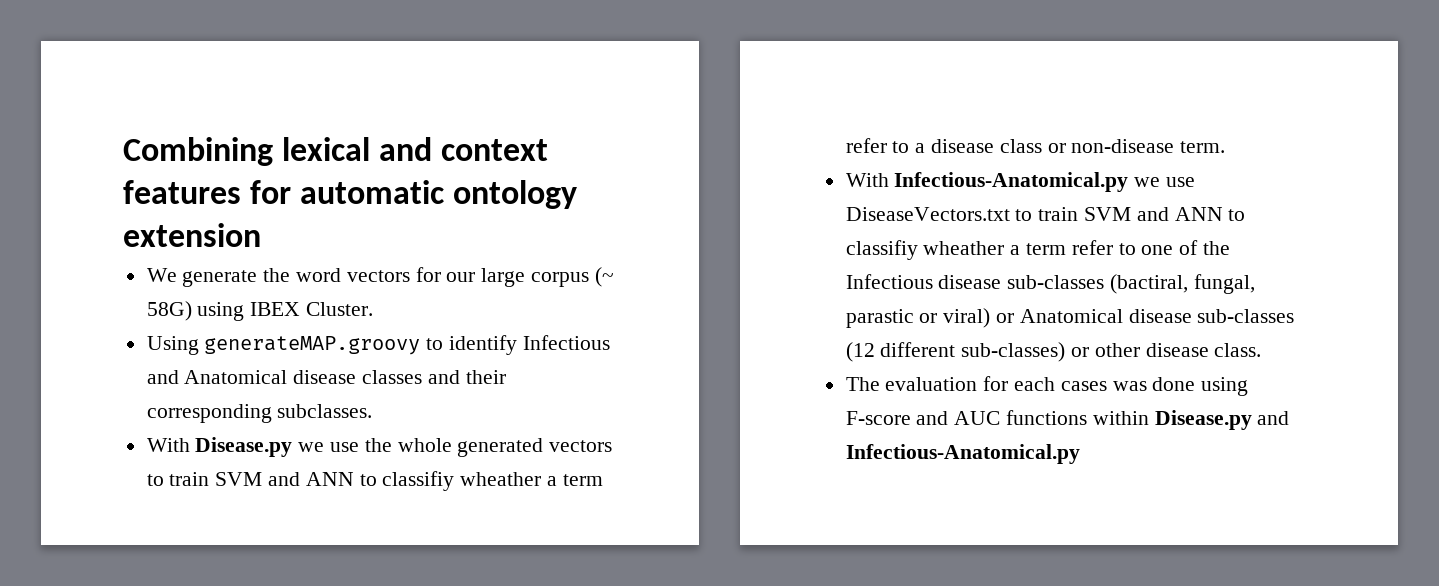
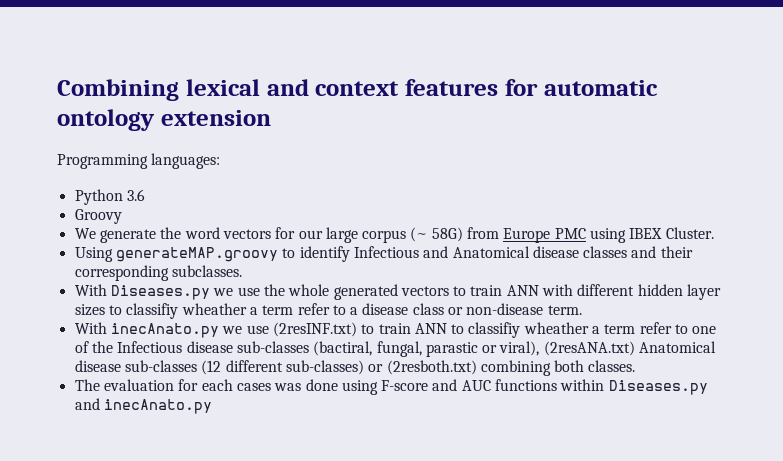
(261, 235) none -> [57,153,221,169] [74,189,145,205] [74,209,122,224] // Programming languages: // Python 3.6 // Groovy
(192, 311) none -> [467,227,586,243] from Europe PMC
[195,437,293,457] Disease.py -> [110,285,210,300] Diseases.py
[215,472,354,486] SVM and ANN -> [506,284,722,300] [74,304,105,316] ANN with different hidden layer sizes
[894,172,1196,192] [845,207,1169,221] Infectious-Anatomical.py we use DiseaseVectors.txt to train SVM and -> [110,322,411,338] inecAnato.py we use (2resINF.txt) to train
[943,308,1015,328] viral) or -> [499,341,635,356] viral), (2resANA.txt)
[1094,343,1262,357] other disease class. -> [386,360,636,376] (2resboth.txt) combining both classes.
[1154,410,1290,430] [845,444,1080,464] Disease.py and Infectious-Anatomical.py -> [608,380,708,395] [74,398,212,414] Diseases.py and inecAnato.py

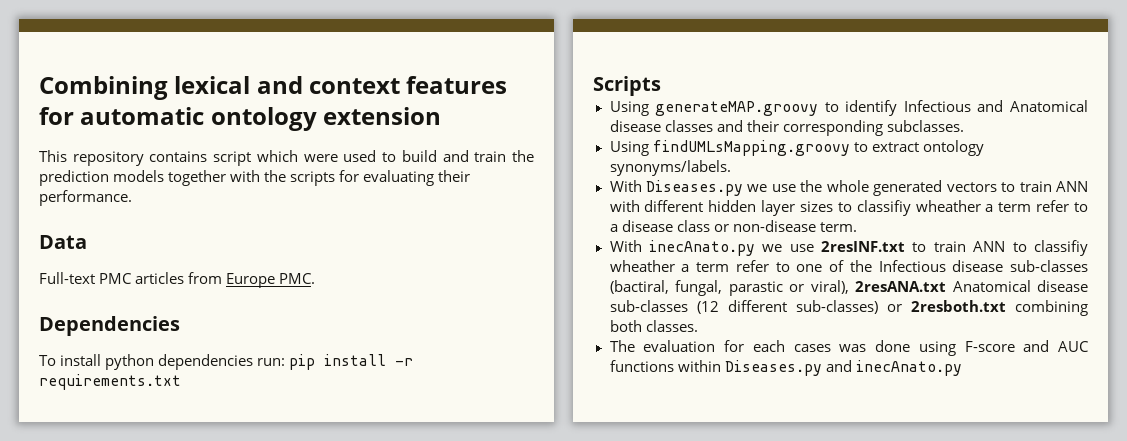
[57,153,221,169] [74,189,145,205] [74,209,122,224] [74,227,714,243] Programming languages: // Python 3.6 // Groovy // We generate the word vectors for our large corpus (~ 58G) from Europe PMC using IBEX Cluster. -> [39,150,535,166] [39,170,471,186] [39,190,132,206] [39,235,87,249] [39,272,316,288] [39,316,180,336] [39,354,414,370] [39,374,181,390] [593,76,661,96] This repository contains script which were used to build and train the prediction models together with the scripts for evaluating their performance. // Data // Full-text PMC articles from Europe PMC. // Dependencies // To install python dependencies run: pip install -r requirements.txt // Scripts
(242, 271) none -> [609,140,984,156] [609,160,731,176] // Using findUMLsMapping.groovy to extract ontology synonyms/labels.
[272,322,357,337] (2resINF.txt) -> [821,241,906,252] 2resINF.txt
[543,341,635,356] (2resANA.txt) -> [855,281,946,292] 2resANA.txt
[386,360,477,375] (2resboth.txt) -> [910,300,1006,312] 2resboth.txt

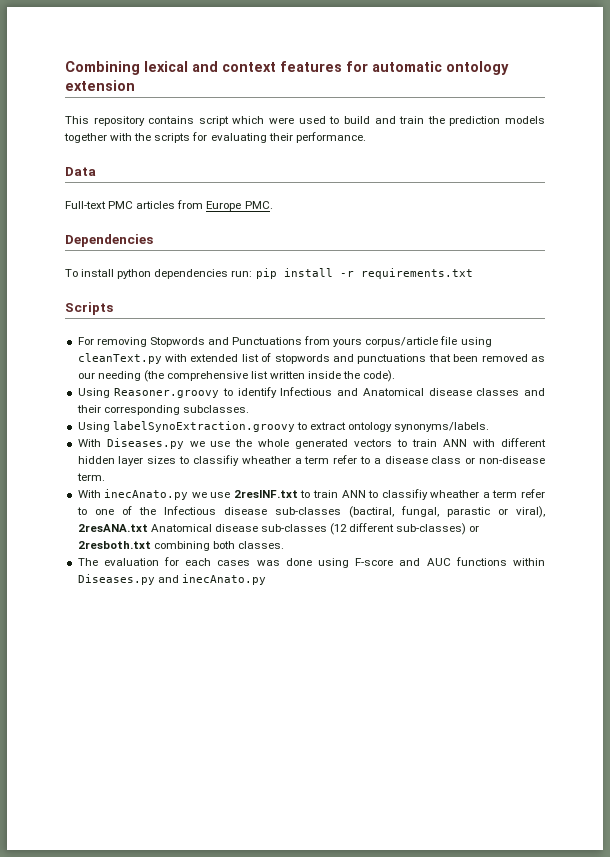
[609,101,819,116] // Using generateMAP.groovy -> [77,336,492,347] [77,353,545,364] [77,370,396,382] [77,388,220,398] // For removing Stopwords and Punctuations from yours corpus/article file using cleanText.py with extended list of stopwords and punctuations that been removed as our needing (the comprehensive list written inside the code). // Using Reasoner.groovy
[652,140,850,156] findUMLsMapping.groovy -> [112,421,295,432] labelSynoExtraction.groovy

